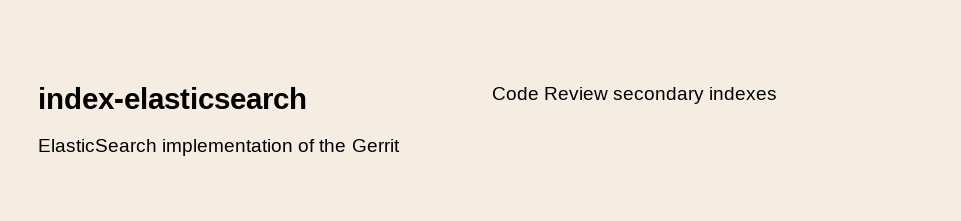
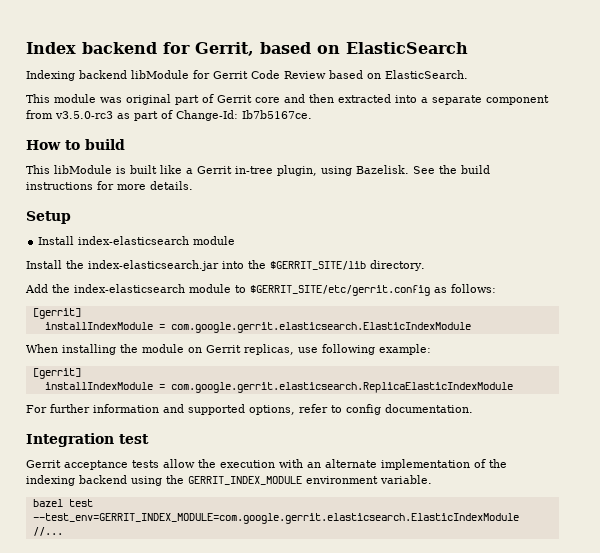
[38,87,307,109] [38,139,400,156] [492,87,778,104] index-elasticsearch // ElasticSearch implementation of the Gerrit Code Review secondary indexes -> [26,42,468,56] [26,70,468,81] [26,94,549,105] [26,110,312,121] [26,139,125,150] [26,165,490,176] [26,181,193,190] [26,211,71,224] [38,236,236,245] [26,260,425,271] [25,284,496,296] [32,308,81,319] [44,322,471,333] [26,344,431,355] [32,368,81,379] [44,382,513,393] [26,404,473,415] [26,433,149,447] [26,459,507,470] [26,475,432,486] [32,499,93,507] [32,513,519,524] [32,527,63,536] Index backend for Gerrit, based on ElasticSearch // Indexing backend libModule for Gerrit Code Review based on ElasticSearch. // This module was original part of Gerrit core and then extracted into a separate component from v3.5.0-rc3 as part of Change-Id: Ib7b5167ce. // How to build // This libModule is built like a Gerrit in-tree plugin, using Bazelisk. See the build instructions for more details. // Setup // Install index-elasticsearch module // Install the index-elasticsearch.jar into the $GERRIT_SITE/lib directory. // Add the index-elasticsearch module to $GERRIT_SITE/etc/gerrit.config as follows: // [gerrit] // installIndexModule = com.google.gerrit.elasticsearch.ElasticIndexModule // When installing the module on Gerrit replicas, use following example: // [gerrit] // installIndexModule = com.google.gerrit.elasticsearch.ReplicaElasticIndexModule // For further information and supported options, refer to config documentation. // Integration test // Gerrit acceptance tests allow the execution with an alternate implementation of the indexing backend using the GERRIT_INDEX_MODULE environment variable. // bazel test --test_env=GERRIT_INDEX_MODULE=com.google.gerrit.elasticsearch.ElasticIndexModule //...

